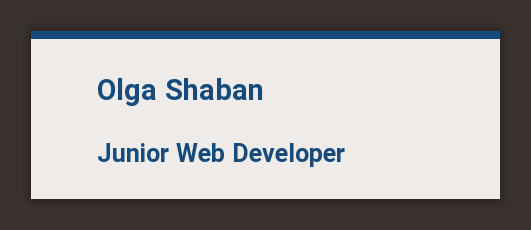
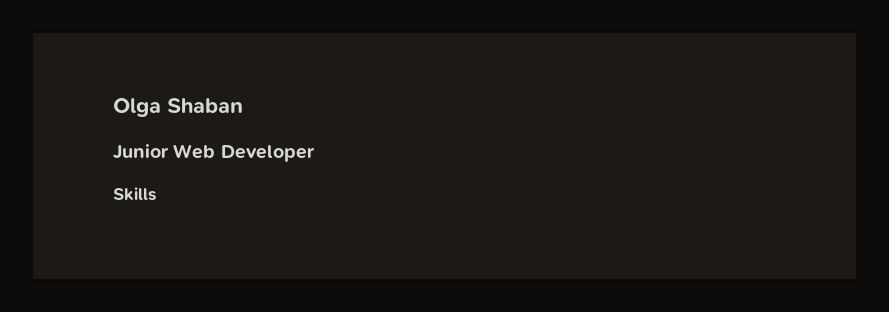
(345, 155) none -> [113,187,156,201] // Skills

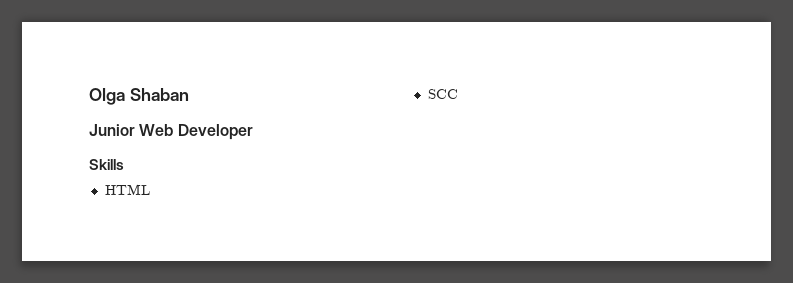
(156, 194) none -> [104,184,150,195] [427,89,458,99] // HTML // SCC

